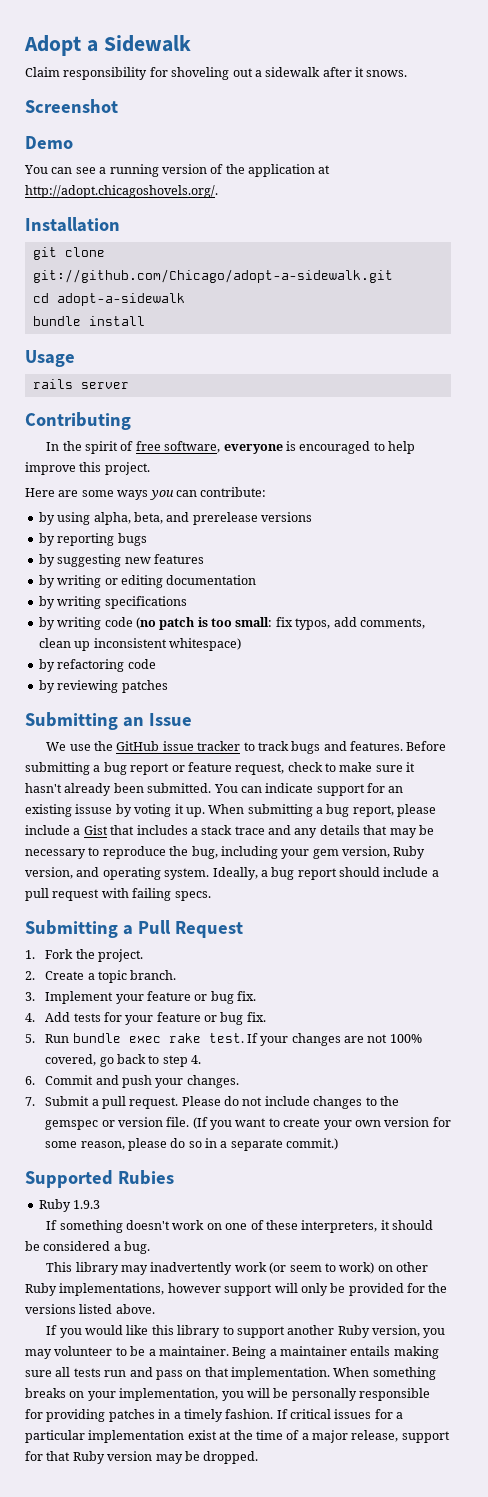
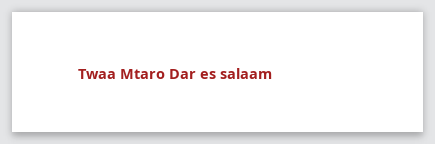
[24,35,191,56] [25,67,408,80] [25,99,118,113] [25,136,73,149] [24,164,331,177] [25,185,218,198] [25,217,120,232] [32,247,105,260] [32,269,393,283] [32,293,185,306] [32,316,145,326] [25,350,75,367] [32,379,129,389] [25,412,131,430] [46,441,416,454] [25,462,150,475] [25,487,267,500] [38,512,312,525] [38,533,147,546] [38,554,204,567] [38,575,257,588] [38,596,187,609] [38,617,425,630] [38,638,241,651] [38,659,156,672] [38,680,168,693] [25,712,192,730] [46,741,447,754] [25,762,416,775] [25,783,404,796] [25,804,437,817] [25,825,434,838] [25,846,426,859] [25,867,439,880] [25,888,211,901] [25,920,243,938] [25,949,143,962] [25,970,177,983] [25,991,256,1004] [25,1012,266,1025] [25,1033,422,1046] [45,1054,201,1067] [25,1075,239,1088] [25,1096,399,1109] [45,1117,451,1130] [45,1138,339,1151] [25,1170,174,1188] [38,1199,101,1212] [46,1220,434,1233] [25,1241,151,1254] [46,1262,429,1275] [25,1283,448,1296] [25,1304,155,1314] [46,1325,446,1338] [25,1346,439,1359] [25,1367,436,1380] [25,1388,430,1401] [25,1409,404,1422] [25,1430,450,1443] [25,1451,259,1464] Adopt a Sidewalk // Claim responsibility for shoveling out a sidewalk after it snows. // Screenshot // Demo // You can see a running version of the application at http://adopt.chicagoshovels.org/. // Installation // git clone git://github.com/Chicago/adopt-a-sidewalk.git // cd adopt-a-sidewalk // bundle install // Usage // rails server // Contributing // In the spirit of free software, everyone is encouraged to help improve this project. // Here are some ways you can contribute: // by using alpha, beta, and prerelease versions // by reporting bugs // by suggesting new features // by writing or editing documentation // by writing specifications // by writing code (no patch is too small: fix typos, add comments, clean up inconsistent whitespace) // by refactoring code // by reviewing patches // Submitting an Issue // We use the GitHub issue tracker to track bugs and features. Before submitting a bug report or feature request, check to make sure it hasn't already been submitted. You can indicate support for an existing issuse by voting it up. When submitting a bug report, please include a Gist that includes a stack trace and any details that may be necessary to reproduce the bug, including your gem version, Ruby version, and operating system. Ideally, a bug report should include a pull request with failing specs. // Submitting a Pull Request // 1. Fork the project. // 2. Create a topic branch. // 3. Implement your feature or bug fix. // 4. Add tests for your feature or bug fix. // 5. Run bundle exec rake test. If your changes are not 100% covered, go back to step 4. // 6. Commit and push your changes. // 7. Submit a pull request. Please do not include changes to the gemspec or version file. (If you want to create your own version for some reason, please do so in a separate commit.) // Supported Rubies // Ruby 1.9.3 // If something doesn't work on one of these interpreters, it should be considered a bug. // This library may inadvertently work (or seem to work) on other Ruby implementations, however support will only be provided for the versions listed above. // If you would like this library to support another Ruby version, you may volunteer to be a maintainer. Being a maintainer entails making sure all tests run and pass on that implementation. When something breaks on your implementation, you will be personally responsible for providing patches in a timely fashion. If critical issues for a particular implementation exist at the time of a major release, support for that Ruby version may be dropped. -> [78,68,272,79] Twaa Mtaro Dar es salaam

